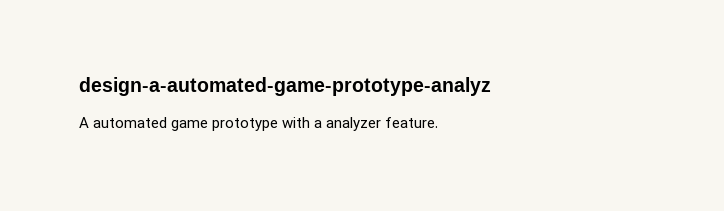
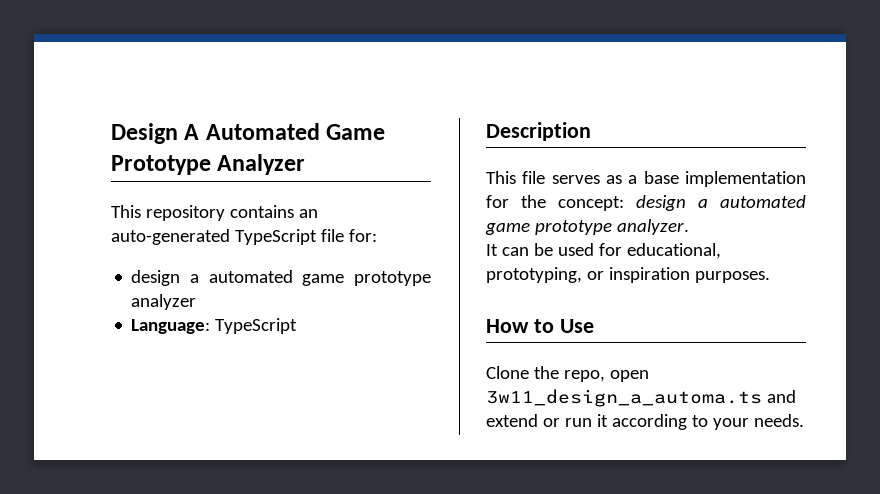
[79,77,491,96] [79,117,439,131] design-a-automated-game-prototype-analyz // A automated game prototype with a analyzer feature. -> [111,123,386,144] [111,154,306,175] [111,205,318,221] [111,229,377,245] [131,270,431,286] [131,294,197,310] [131,318,298,334] [486,122,591,141] [486,171,806,187] [486,195,806,211] [485,219,689,235] [486,243,721,259] [486,267,770,283] [486,319,594,333] [486,366,649,382] [486,389,796,407] [486,414,804,430] Design A Automated Game Prototype Analyzer // This repository contains an auto-generated TypeScript file for: // design a automated game prototype analyzer // Language: TypeScript // Description // This file serves as a base implementation for the concept: design a automated game prototype analyzer. // It can be used for educational, prototyping, or inspiration purposes. // How to Use // Clone the repo, open 3w11_design_a_automa.ts and extend or run it according to your needs.

